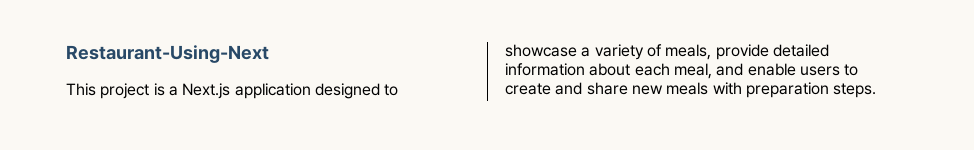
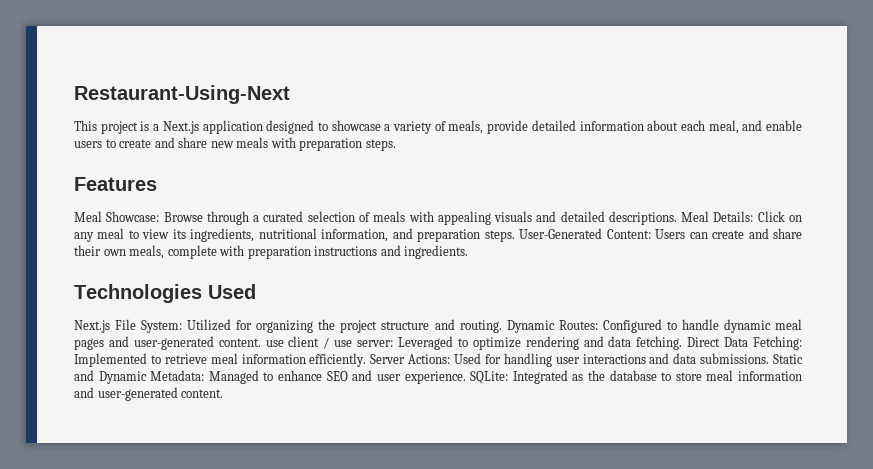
(877, 90) none -> [74,177,157,191] [74,211,803,225] [74,228,802,242] [74,245,469,259] [74,284,256,303] [74,319,802,333] [74,336,803,350] [74,353,803,367] [74,370,802,384] [74,387,224,401] // Features // Meal Showcase: Browse through a curated selection of meals with appealing visuals and detailed descriptions. Meal Details: Click on any meal to view its ingredients, nutritional information, and preparation steps. User-Generated Content: Users can create and share their own meals, complete with preparation instructions and ingredients. // Technologies Used // Next.js File System: Utilized for organizing the project structure and routing. Dynamic Routes: Configured to handle dynamic meal pages and user-generated content. use client / use server: Leveraged to optimize rendering and data fetching. Direct Data Fetching: Implemented to retrieve meal information efficiently. Server Actions: Used for handling user interactions and data submissions. Static and Dynamic Metadata: Managed to enhance SEO and user experience. SQLite: Integrated as the database to store meal information and user-generated content.

